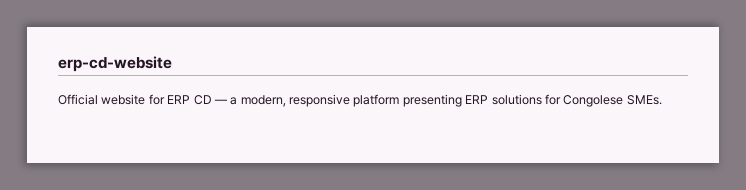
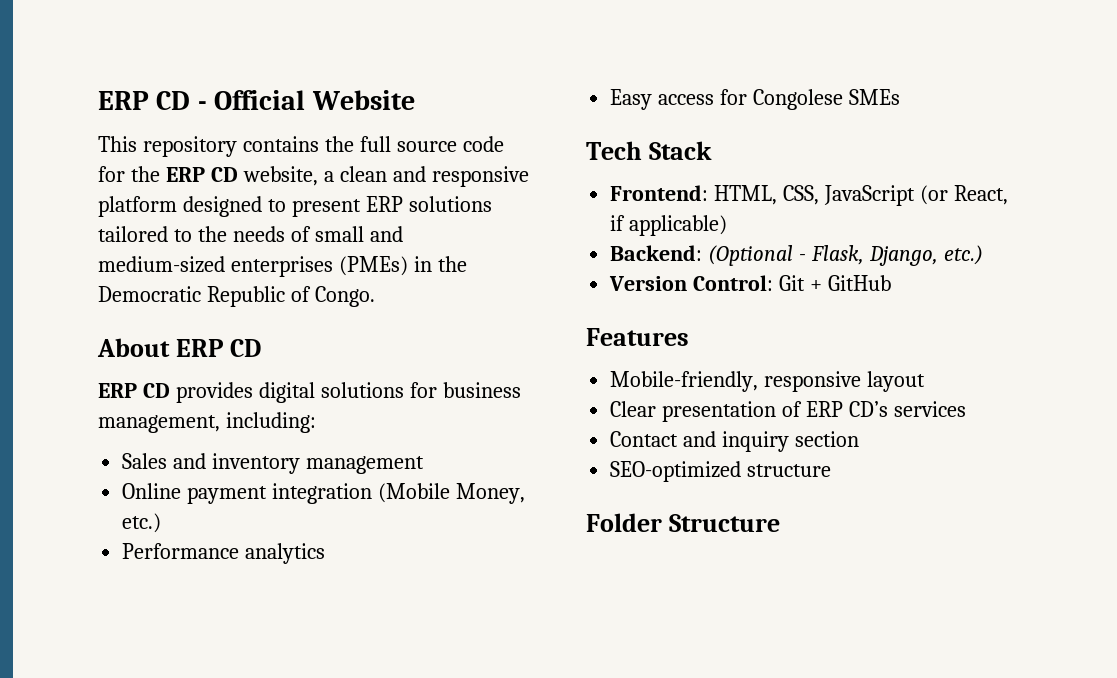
[58,56,172,72] [58,94,662,107] erp-cd-website // Official website for ERP CD — a modern, responsive platform presenting ERP solutions for Congolese SMEs. -> [98,90,415,110] [98,136,504,157] [98,166,529,187] [98,196,492,217] [98,226,403,242] [98,256,467,277] [98,286,375,307] [97,338,261,357] [98,382,521,403] [98,412,316,433] [122,453,425,474] [122,483,525,504] [122,513,162,533] [122,543,326,564] [610,89,900,110] [586,141,712,160] [610,185,1008,206] [610,215,728,236] [610,245,983,266] [609,275,891,291] [586,328,689,346] [610,371,926,392] [610,401,966,422] [610,431,860,452] [610,461,832,482] [586,513,780,532] ERP CD - Official Website // This repository contains the full source code for the ERP CD website, a clean and responsive platform designed to present ERP solutions tailored to the needs of small and medium-sized enterprises (PMEs) in the Democratic Republic of Congo. // About ERP CD // ERP CD provides digital solutions for business management, including: // Sales and inventory management // Online payment integration (Mobile Money, etc.) // Performance analytics // Easy access for Congolese SMEs // Tech Stack // Frontend: HTML, CSS, JavaScript (or React, if applicable) // Backend: (Optional - Flask, Django, etc.) // Version Control: Git + GitHub // Features // Mobile-friendly, responsive layout // Clear presentation of ERP CD’s services // Contact and inquiry section // SEO-optimized structure // Folder Structure

